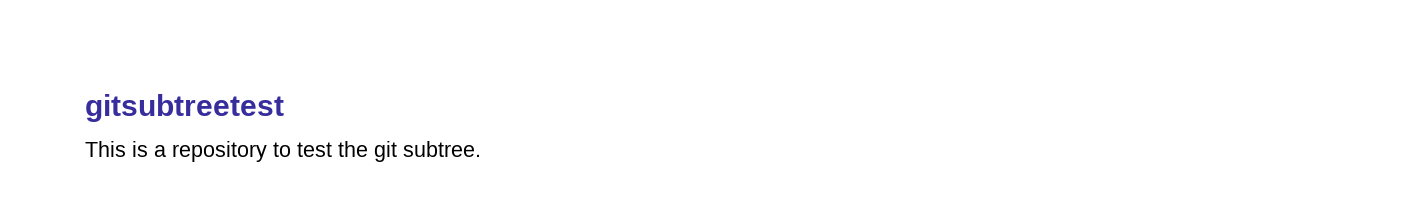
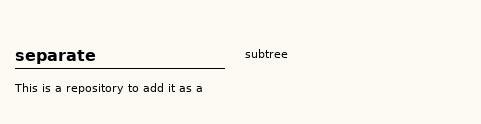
[85,94,284,122] gitsubtreetest -> [15,50,96,64] separate
[297,141,481,162] test the git subtree. -> [143,83,203,92] [245,49,288,58] add it as a subtree

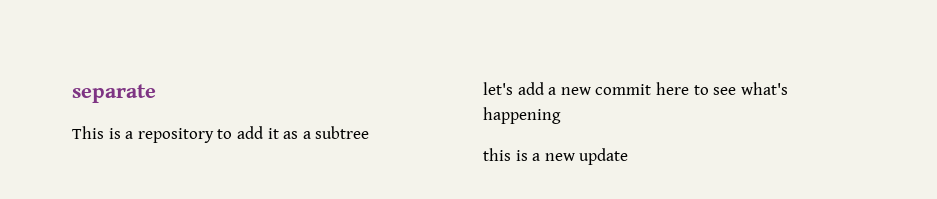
(288, 53) none -> [483,82,788,95] [483,107,561,124] [483,148,629,165] // let's add a new commit here to see what's happening // this is a new update

